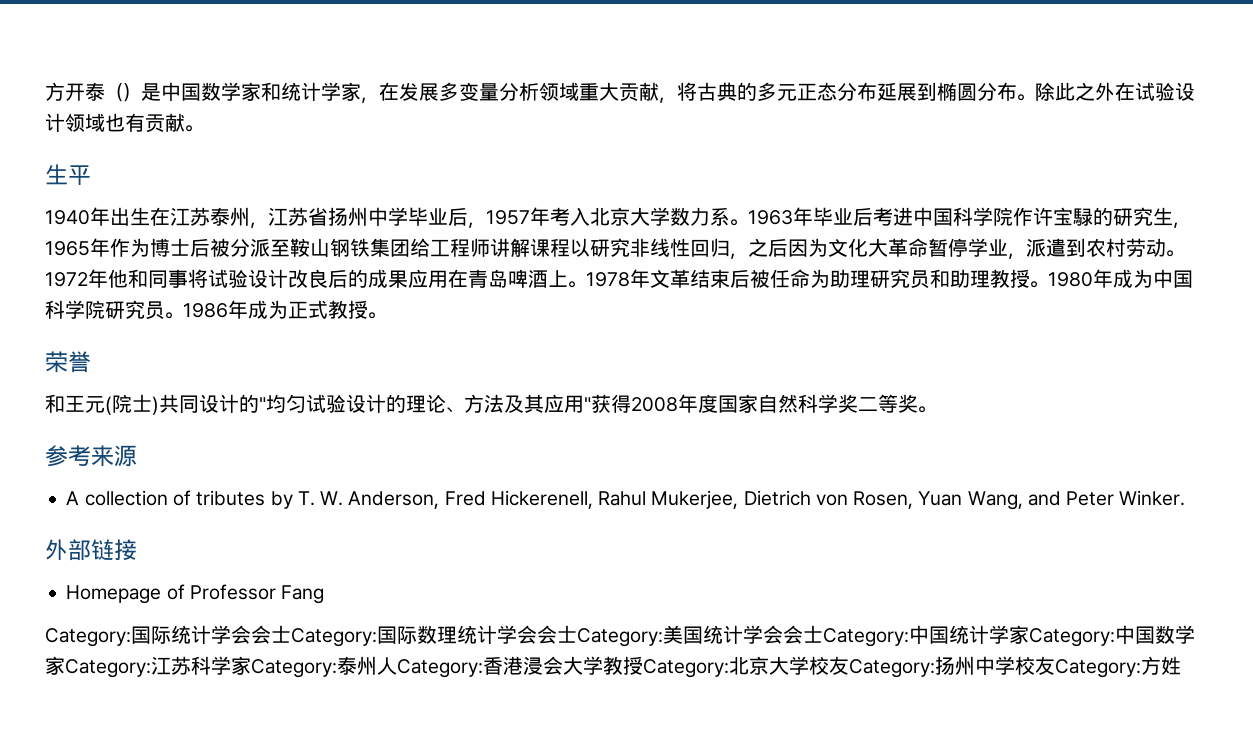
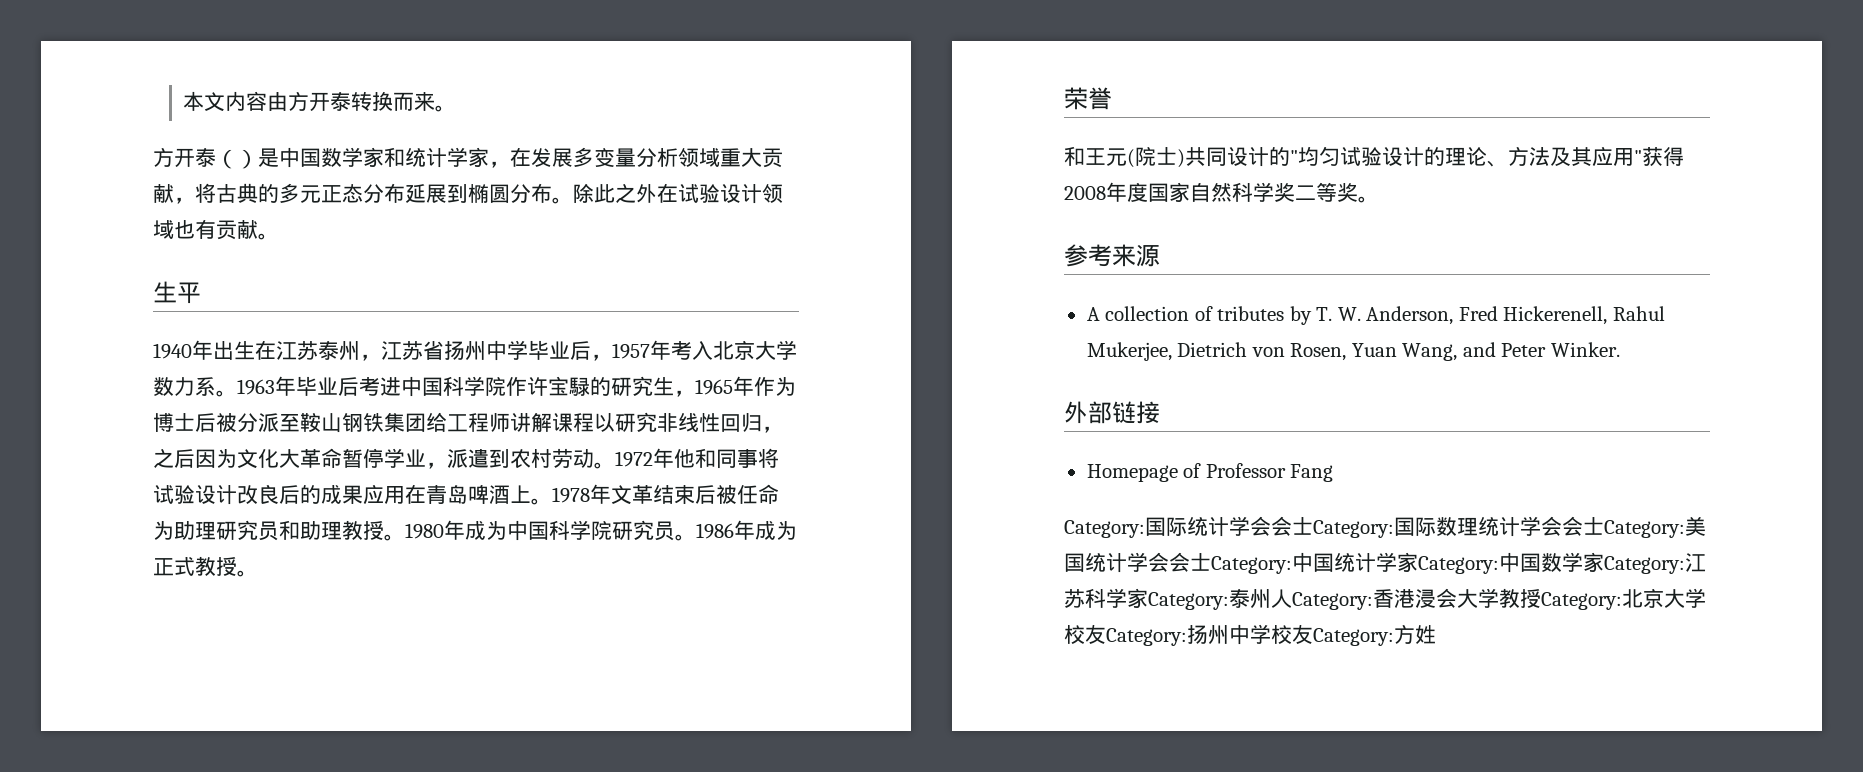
(45, 91) none -> [183,91,457,112] 本文内容由方开泰转换而来。 //

